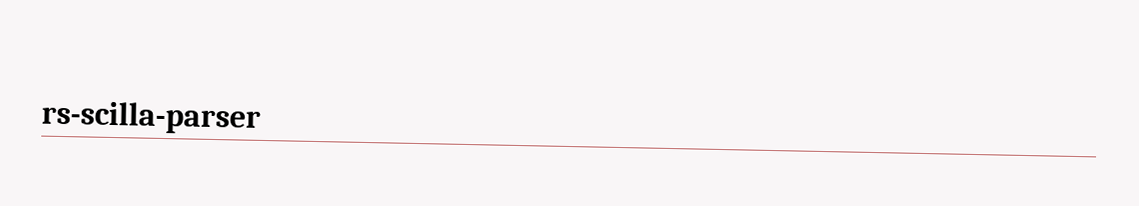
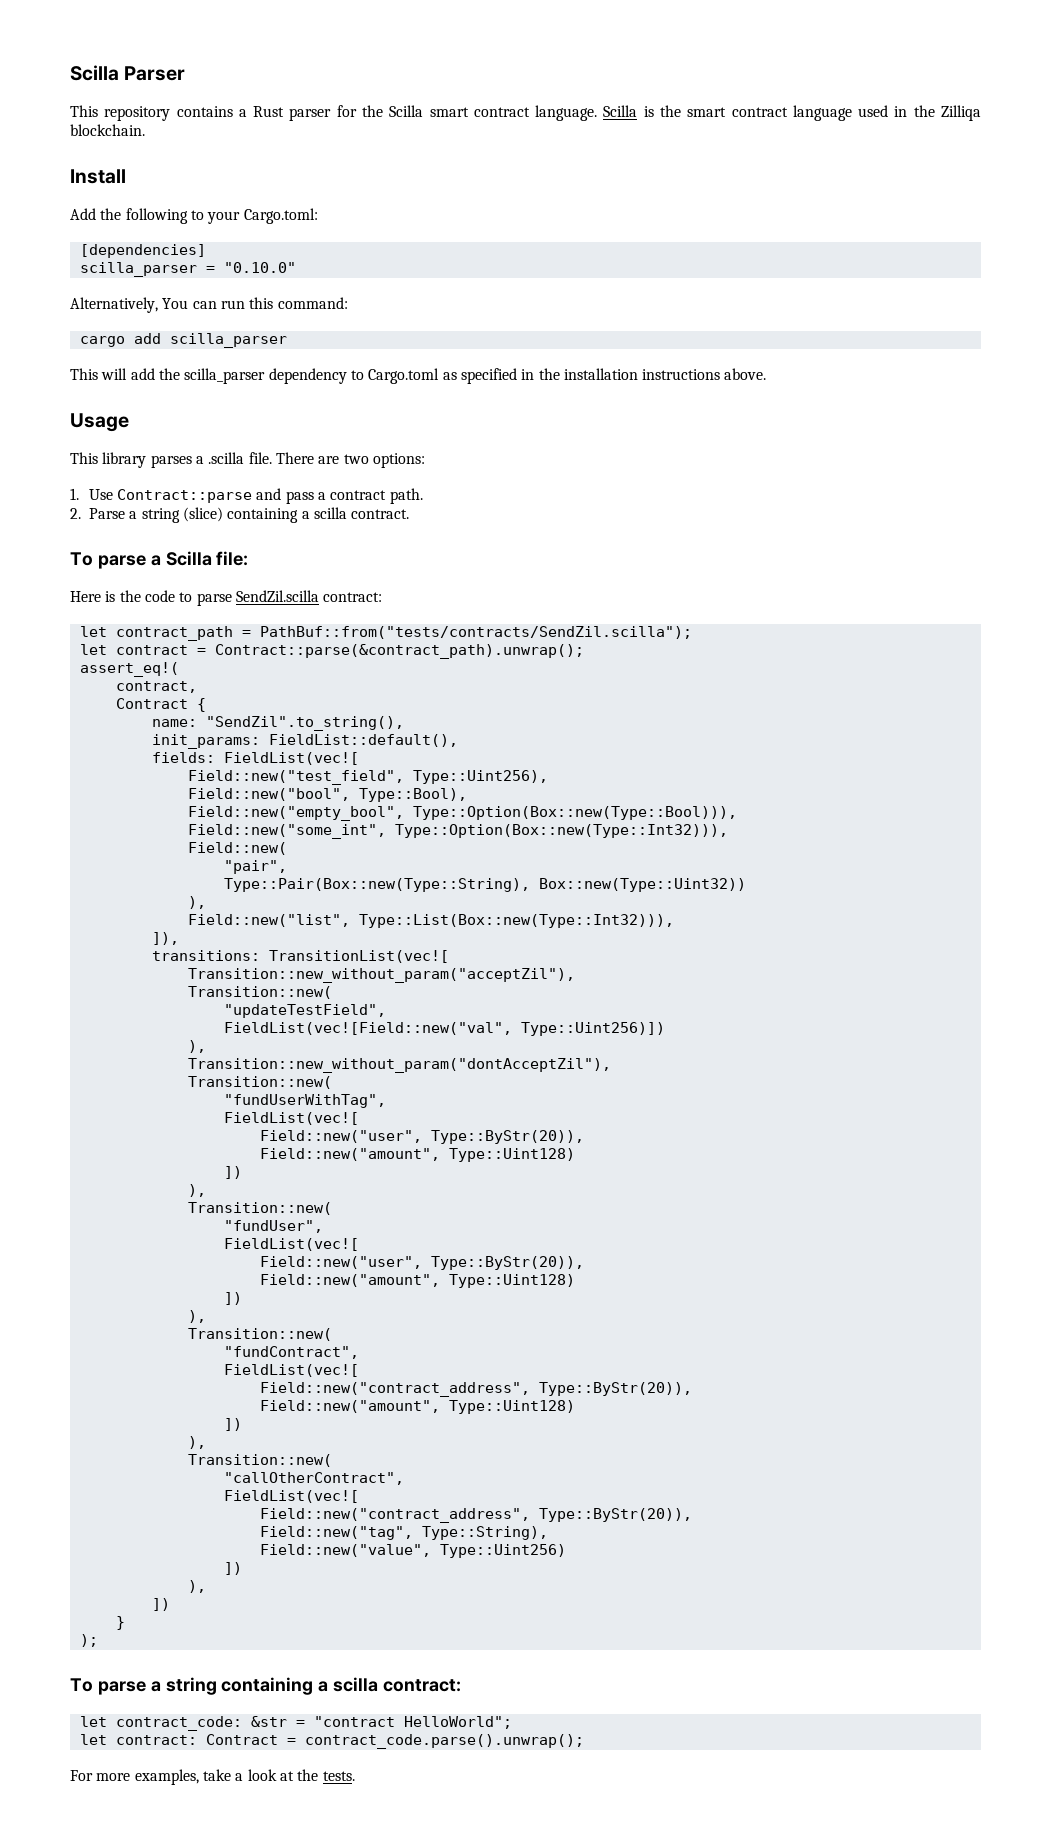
[41,100,261,135] rs-scilla-parser -> [70,65,186,81] [70,105,982,121] [70,124,145,136] [70,169,126,184] [70,208,318,224] [79,244,206,258] [79,262,296,277] [70,297,348,313] [79,333,287,348] [70,368,767,384] [70,413,129,432] [70,452,425,468] [70,488,423,504] [70,507,410,523] [70,551,249,569] [70,590,383,606] [79,626,692,641] [79,644,584,659] [79,662,179,677] [115,681,197,693] [115,698,206,712] [151,716,404,731] [151,734,458,749] [151,752,359,765] [187,770,548,785] [187,788,467,802] [187,806,737,821] [187,824,728,839] [187,842,287,855] [223,860,287,874] [223,878,746,892] [187,896,206,909] [187,914,674,928] [151,932,179,945] [151,950,449,963] [187,968,575,983] [187,986,332,999] [223,1004,386,1018] [223,1022,665,1036] [187,1040,206,1053] [187,1058,611,1073] [187,1076,332,1089] [223,1094,386,1108] [223,1112,359,1125] [259,1130,584,1144] [259,1148,575,1162] [223,1166,242,1179] [187,1184,206,1197] [187,1202,332,1215] [223,1220,323,1233] [223,1238,359,1251] [259,1256,584,1270] [259,1274,575,1288] [223,1292,242,1305] [187,1310,206,1323] [187,1328,332,1341] [223,1346,359,1359] [223,1364,359,1377] [259,1382,692,1397] [259,1400,575,1414] [223,1418,242,1431] [187,1436,206,1449] [187,1454,332,1467] [223,1472,404,1485] [223,1490,359,1503] [259,1508,692,1523] [259,1526,548,1540] [259,1544,566,1558] [223,1562,242,1575] [187,1580,206,1593] [151,1598,170,1611] [115,1616,125,1630] [79,1634,98,1647] [70,1677,462,1695] [79,1716,512,1731] [79,1734,584,1749] [70,1769,355,1785] Scilla Parser // This repository contains a Rust parser for the Scilla smart contract language. Scilla is the smart contract language used in the Zilliqa blockchain. // Install // Add the following to your Cargo.toml: // [dependencies] // scilla_parser = "0.10.0" // Alternatively, You can run this command: // cargo add scilla_parser // This will add the scilla_parser dependency to Cargo.toml as specified in the installation instructions above. // Usage // This library parses a .scilla file. There are two options: // 1. Use Contract::parse and pass a contract path. // 2. Parse a string (slice) containing a scilla contract. // To parse a Scilla file: // Here is the code to parse SendZil.scilla contract: // let contract_path = PathBuf::from("tests/contracts/SendZil.scilla"); // let contract = Contract::parse(&contract_path).unwrap(); // assert_eq!( // contract, // Contract { // name: "SendZil".to_string(), // init_params: FieldList::default(), // fields: FieldList(vec![ // Field::new("test_field", Type::Uint256), // Field::new("bool", Type::Bool), // Field::new("empty_bool", Type::Option(Box::new(Type::Bool))), // Field::new("some_int", Type::Option(Box::new(Type::Int32))), // Field::new( // "pair", // Type::Pair(Box::new(Type::String), Box::new(Type::Uint32)) // ), // Field::new("list", Type::List(Box::new(Type::Int32))), // ]), // transitions: TransitionList(vec![ // Transition::new_without_param("acceptZil"), // Transition::new( // "updateTestField", // FieldList(vec![Field::new("val", Type::Uint256)]) // ), // Transition::new_without_param("dontAcceptZil"), // Transition::new( // "fundUserWithTag", // FieldList(vec![ // Field::new("user", Type::ByStr(20)), // Field::new("amount", Type::Uint128) // ]) // ), // Transition::new( // "fundUser", // FieldList(vec![ // Field::new("user", Type::ByStr(20)), // Field::new("amount", Type::Uint128) // ]) // ), // Transition::new( // "fundContract", // FieldList(vec![ // Field::new("contract_address", Type::ByStr(20)), // Field::new("amount", Type::Uint128) // ]) // ), // Transition::new( // "callOtherContract", // FieldList(vec![ // Field::new("contract_address", Type::ByStr(20)), // Field::new("tag", Type::String), // Field::new("value", Type::Uint256) // ]) // ), // ]) // } // ); // To parse a string containing a scilla contract: // let contract_code: &str = "contract HelloWorld"; // let contract: Contract = contract_code.parse().unwrap(); // For more examples, take a look at the tests.

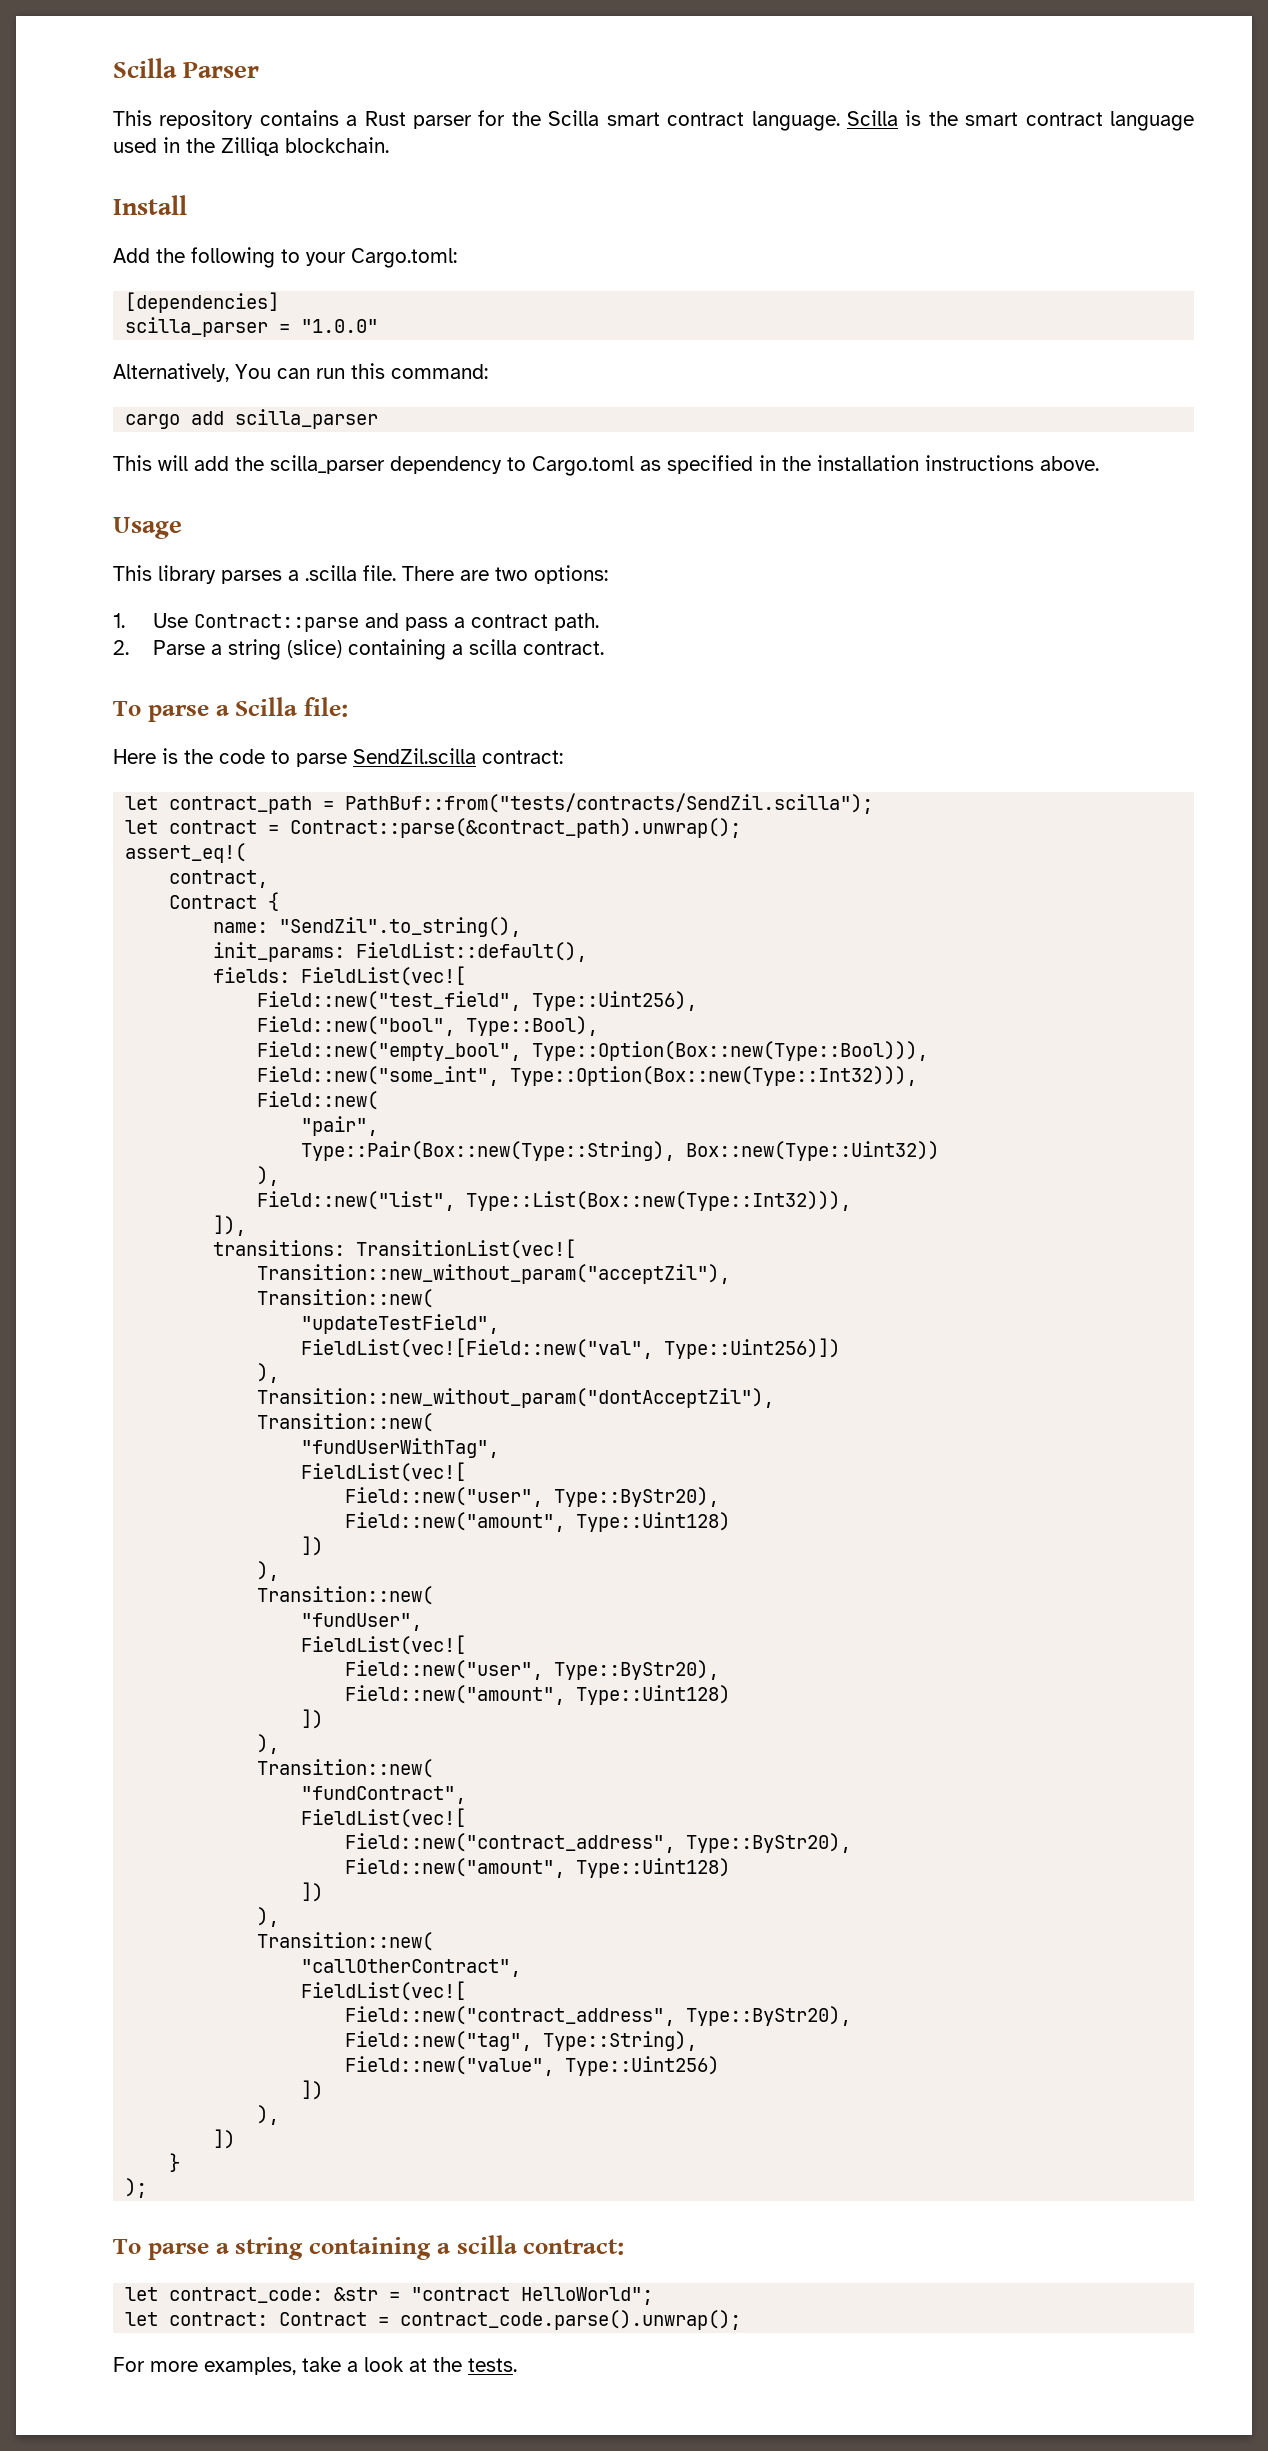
[223,262,296,273] "0.10.0" -> [301,319,379,333] "1.0.0"
[430,1130,584,1144] Type::ByStr(20)), -> [554,1487,720,1507] Type::ByStr20),
[430,1256,584,1270] Type::ByStr(20)), -> [554,1660,720,1680] Type::ByStr20),
[538,1382,692,1396] Type::ByStr(20)), -> [686,1833,852,1853] Type::ByStr20),
[538,1508,692,1522] Type::ByStr(20)), -> [686,2006,852,2026] Type::ByStr20),

